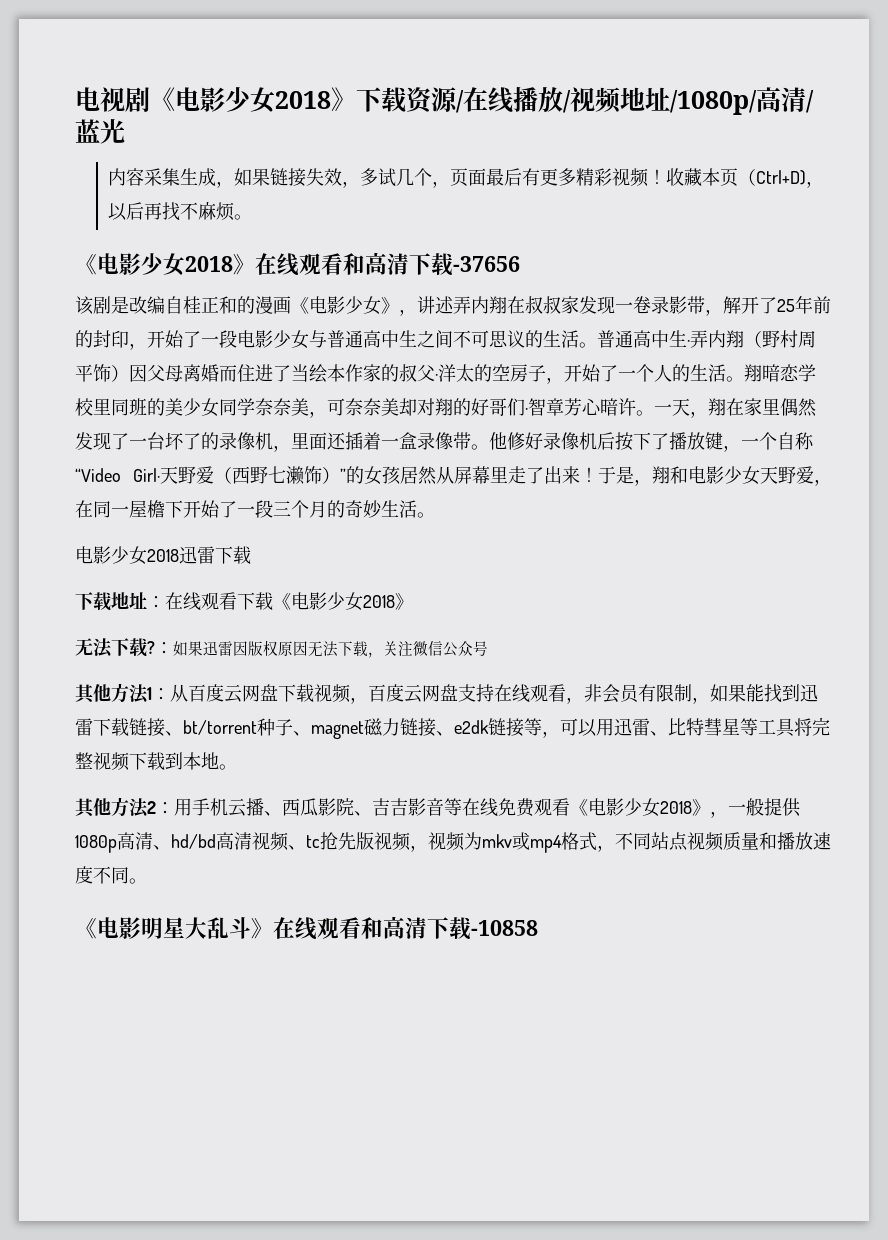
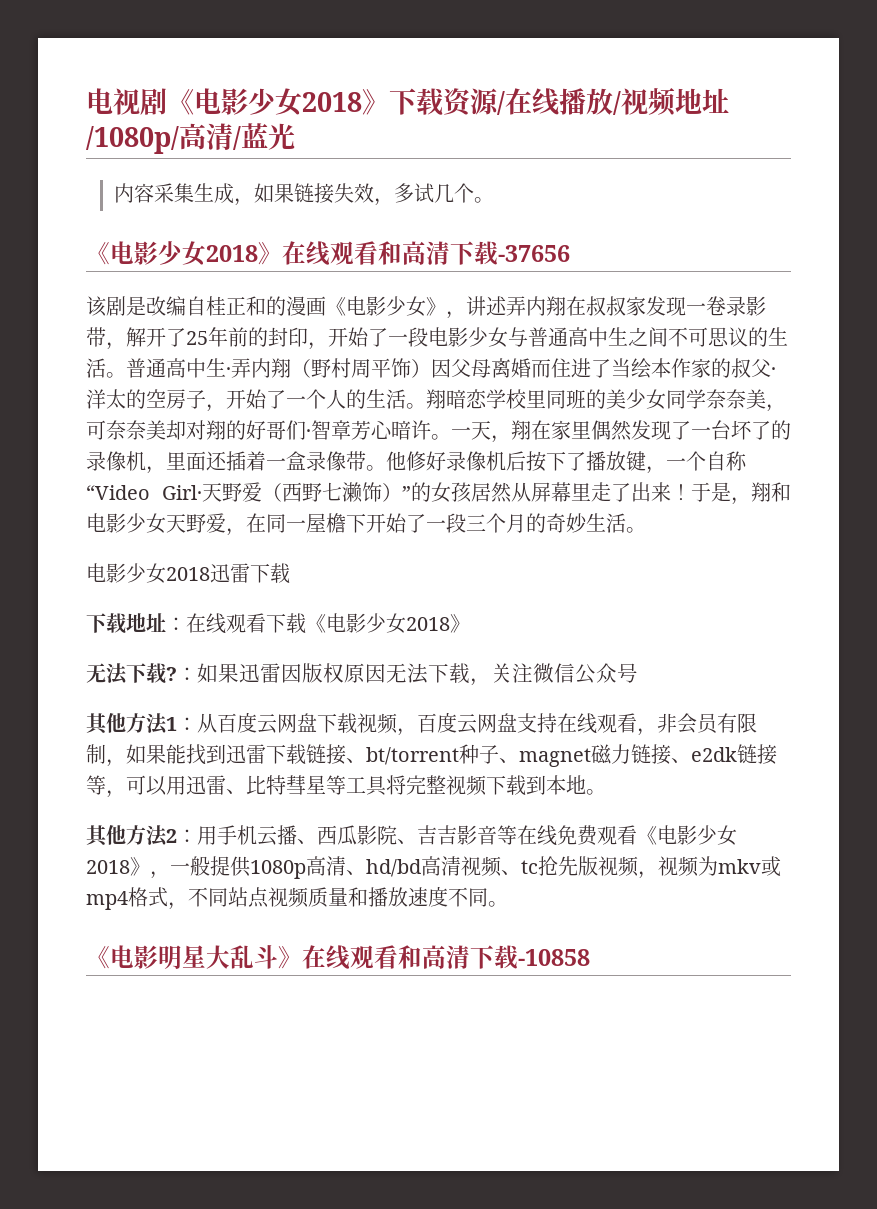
[432,168,825,188] [108,201,235,221] ，页面最后有更多精彩视频！收藏本页（Ctrl+D)，以后再找不麻烦 -> (474, 193) none

